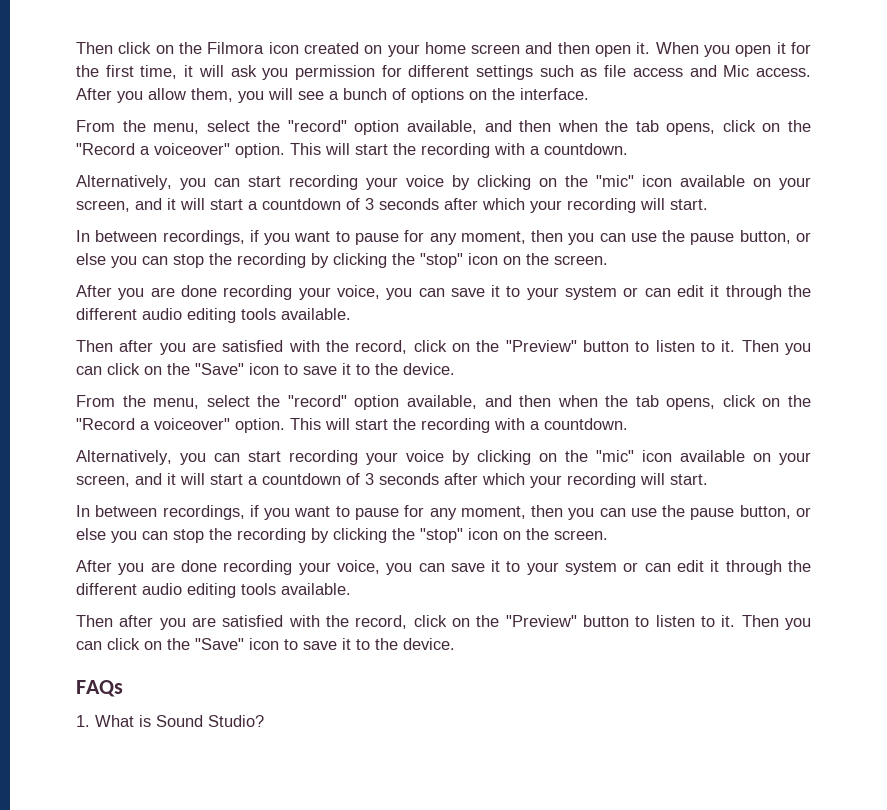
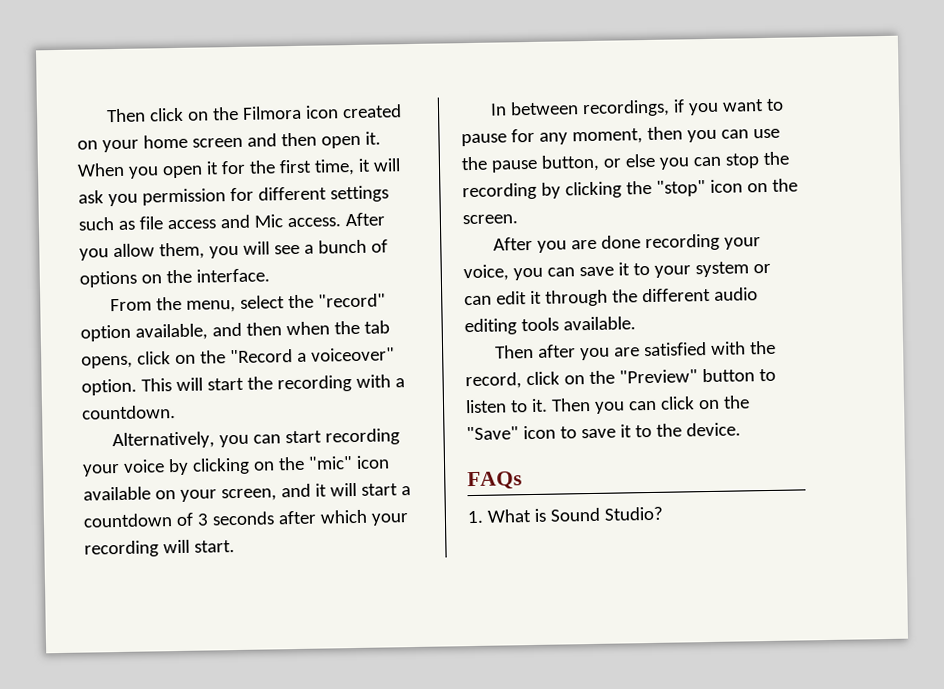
[76,395,811,410] [76,418,628,433] [76,450,811,465] [76,473,708,488] [76,505,812,520] [76,528,608,543] [76,560,811,575] [76,583,351,598] [76,615,812,630] [76,638,455,650] // From the menu, select the "record" option available, and then when the tab opens, click on the "Record a voiceover" option. This will start the recording with a countdown. // Alternatively, you can start recording your voice by clicking on the "mic" icon available on your screen, and it will start a countdown of 3 seconds after which your recording will start. // In between recordings, if you want to pause for any moment, then you can use the pause button, or else you can stop the recording by clicking the "stop" icon on the screen. // After you are done recording your voice, you can save it to your system or can edit it through the different audio editing tools available. // Then after you are satisfied with the record, click on the "Preview" button to listen to it. Then you can click on the "Save" icon to save it to the device. -> (741, 429) none

